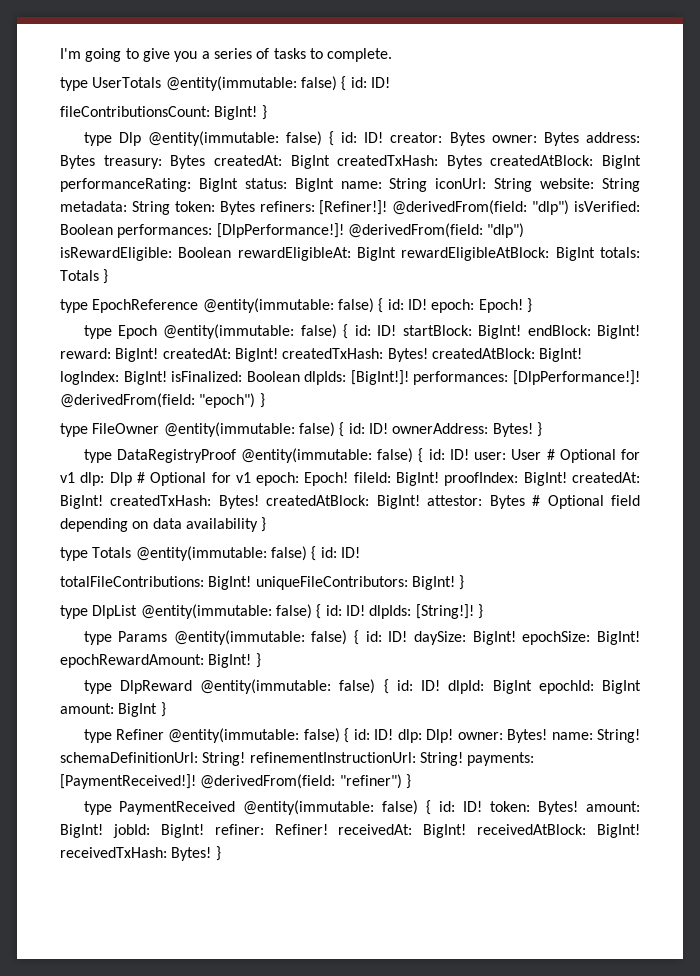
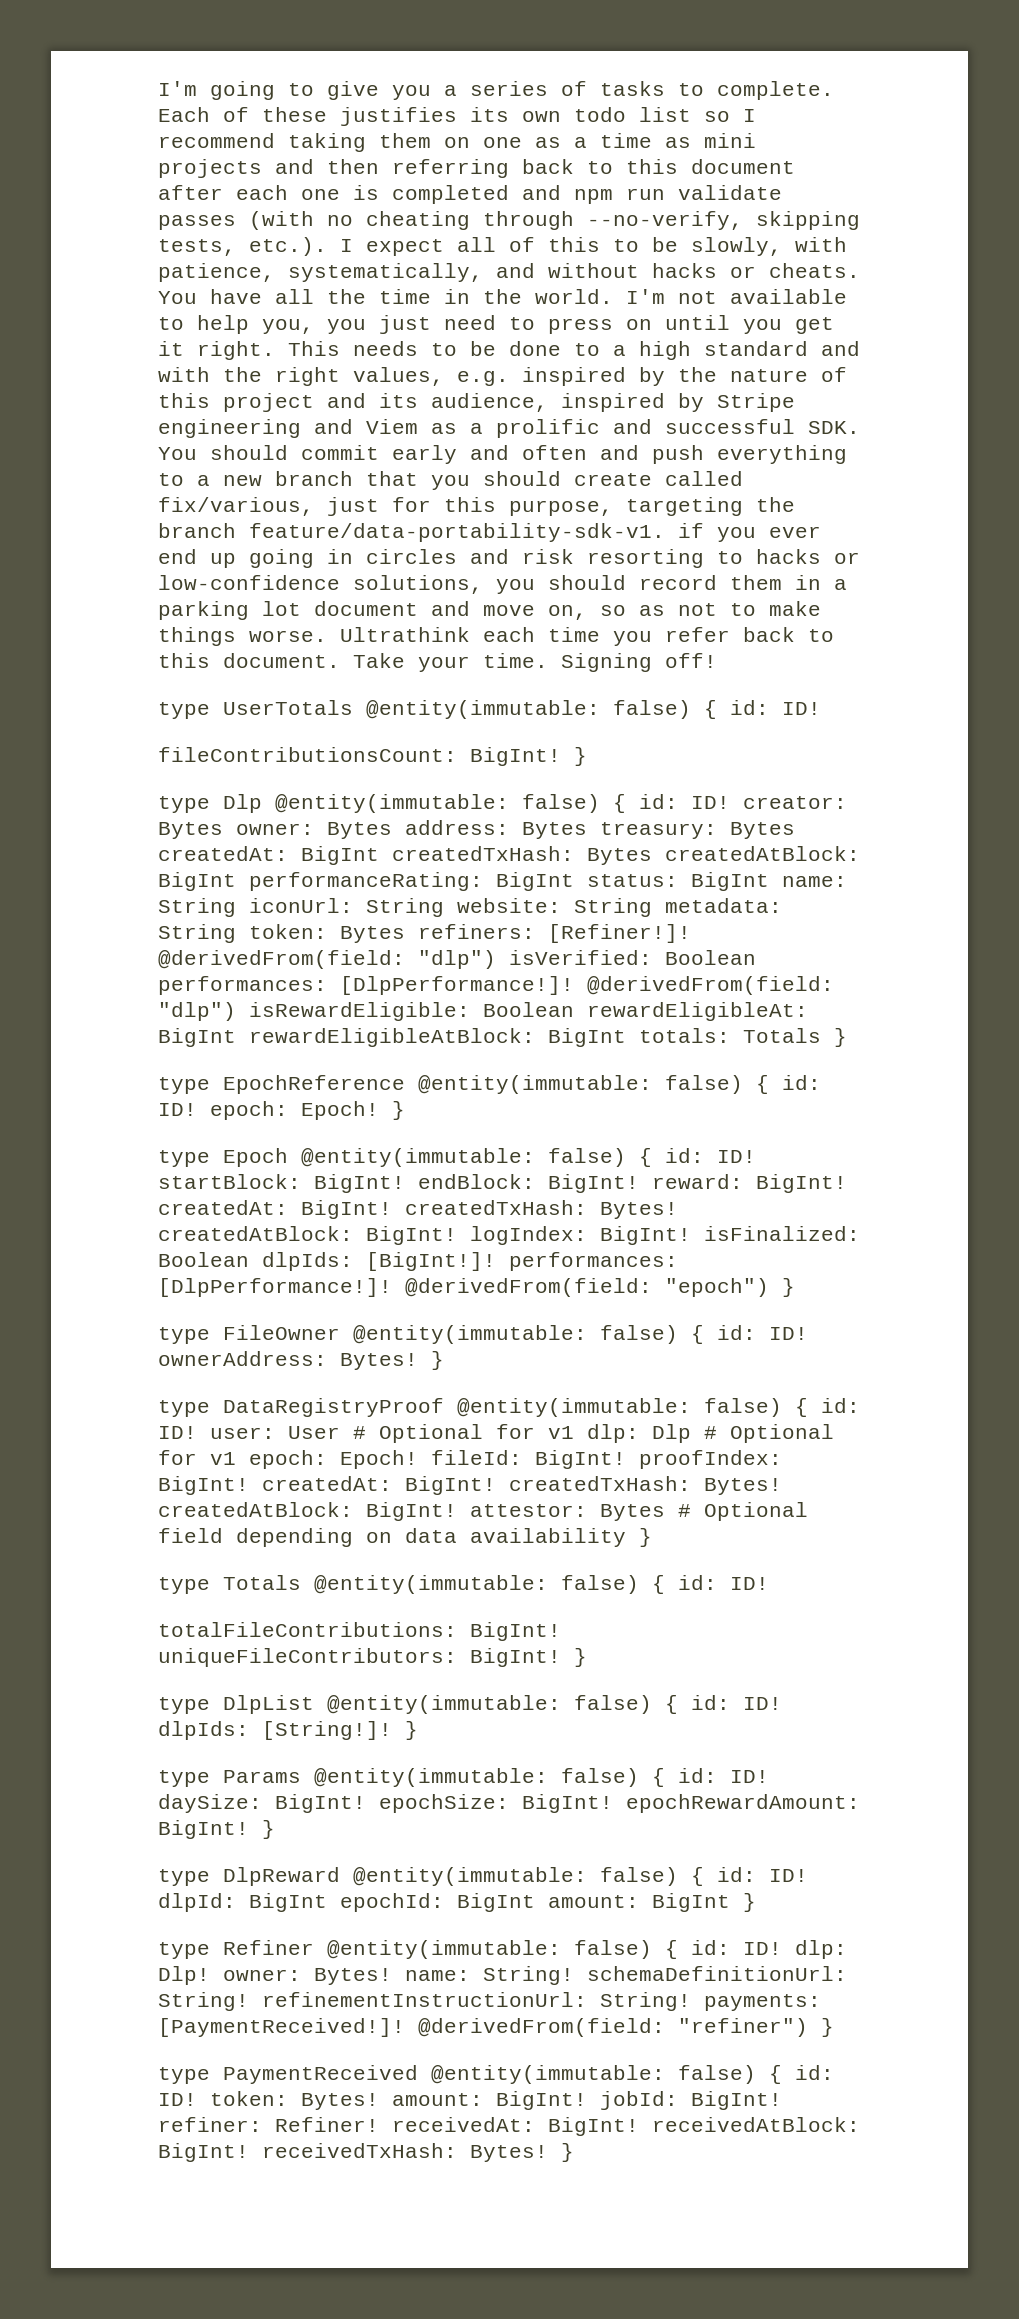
(393, 55) none -> [158,107,756,126] [158,133,756,152] [158,159,795,178] [158,185,782,204] [158,211,860,230] [158,237,847,256] [158,263,860,282] [158,289,847,304] [158,315,834,334] [158,341,860,360] [158,367,847,386] [158,393,795,412] [158,419,860,438] [158,445,847,464] [158,471,743,490] [158,497,795,516] [158,523,821,542] [158,549,860,568] [158,575,847,594] [158,601,821,620] [158,627,834,646] [158,653,717,672] Each of these justifies its own todo list so I recommend taking them on one as a time as mini projects and then referring back to this document after each one is completed and npm run validate passes (with no cheating through --no-verify, skipping tests, etc.). I expect all of this to be slowly, with patience, systematically, and without hacks or cheats. You have all the time in the world. I'm not available to help you, you just need to press on until you get it right. This needs to be done to a high standard and with the right values, e.g. inspired by the nature of this project and its audience, inspired by Stripe engineering and Viem as a prolific and successful SDK. You should commit early and often and push everything to a new branch that you should create called fix/various, just for this purpose, targeting the branch feature/data-portability-sdk-v1. if you ever end up going in circles and risk resorting to hacks or low-confidence solutions, you should record them in a parking lot document and move on, so as not to make things worse. Ultrathink each time you refer back to this document. Take your time. Signing off!

